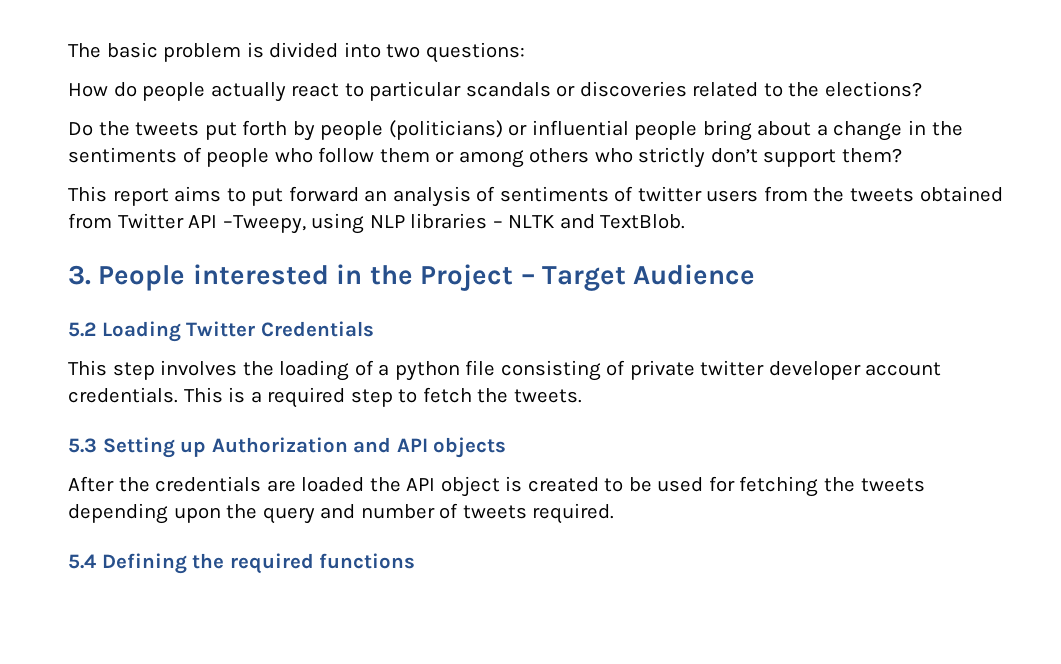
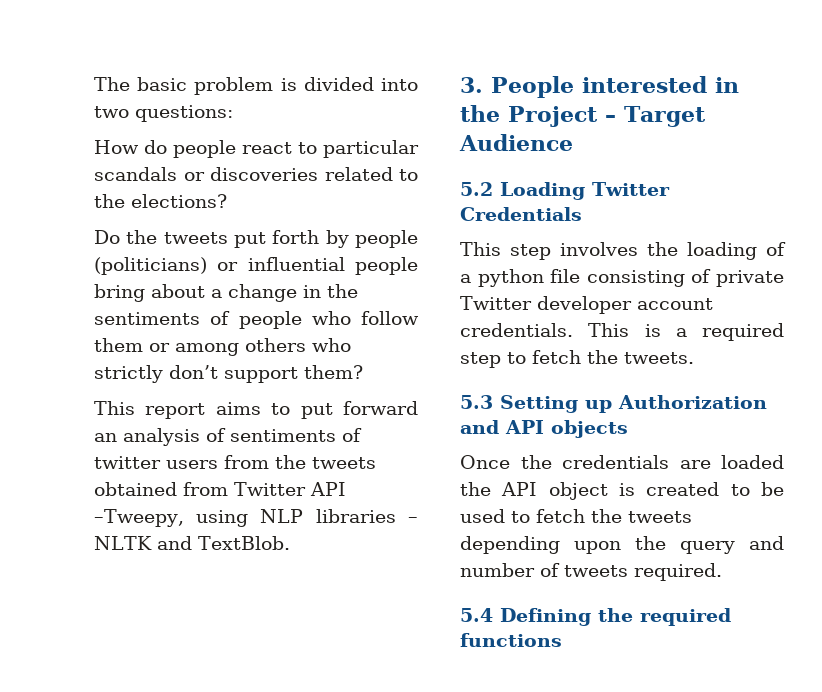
[210,82,286,102] actually -> (236, 149) none
[700,360,765,376] twitter -> [460,296,532,310] Twitter
[68,476,114,492] After -> [460,455,510,469] Once
[708,476,819,497] for fetching -> [511,509,585,523] to fetch

